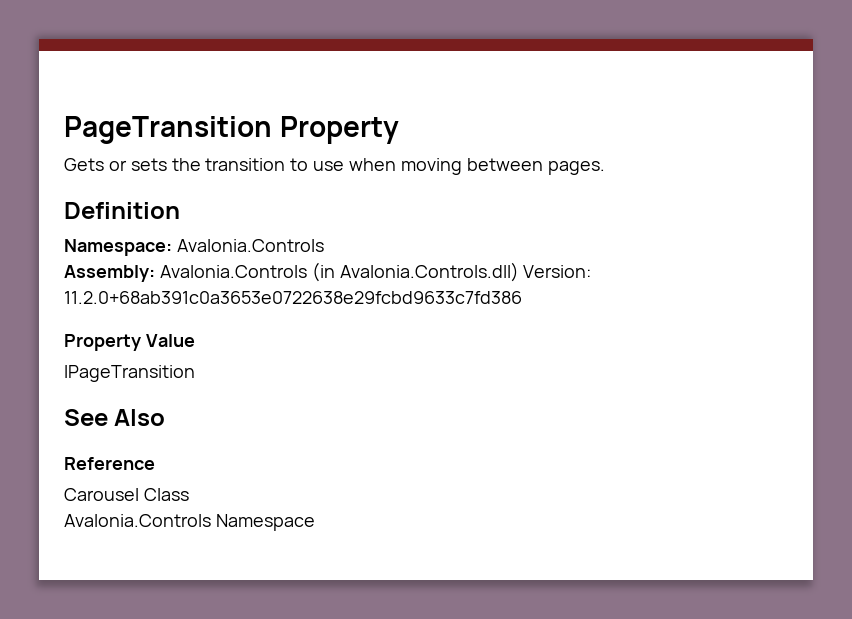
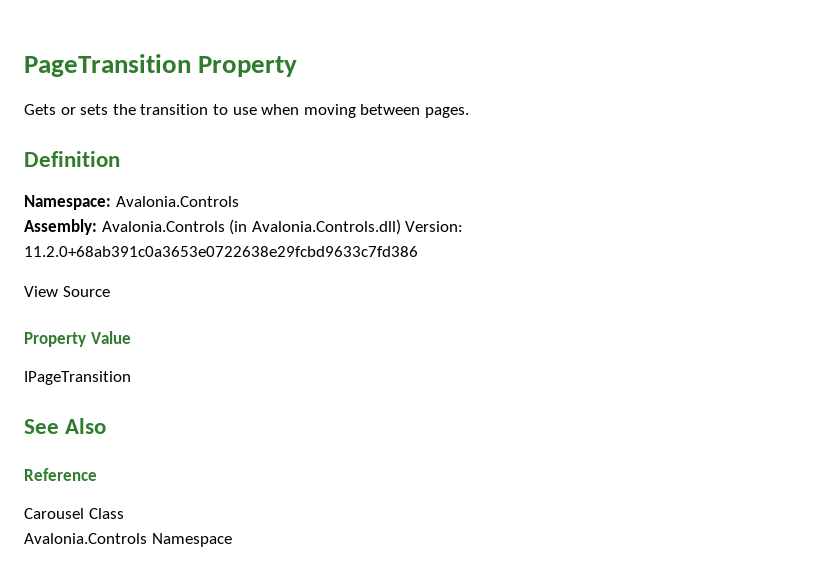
(522, 297) none -> [24,286,110,297] // View Source

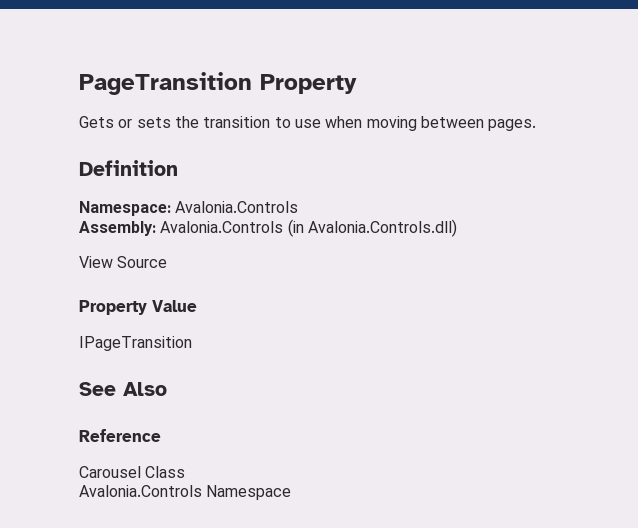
[405,221,464,232] [24,246,418,257] Version: 11.2.0+68ab391c0a3653e0722638e29fcbd9633c7fd386 -> (457, 228) none

